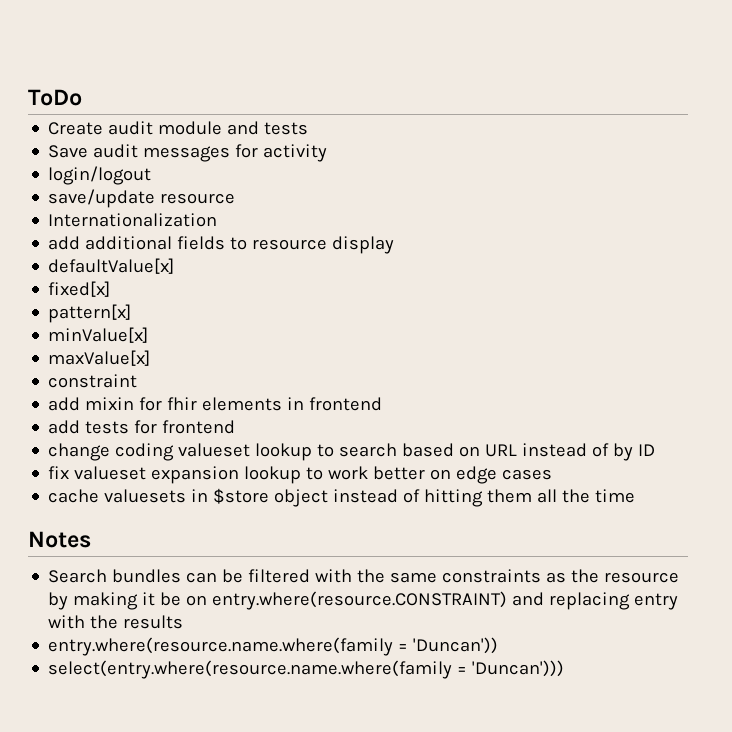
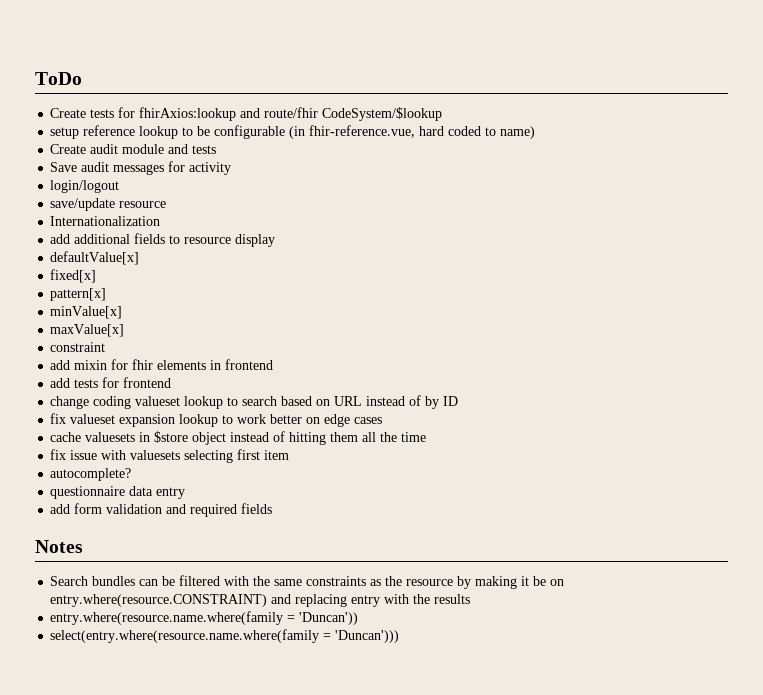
(82, 97) none -> [50,107,443,121] [50,125,536,139] // Create tests for fhirAxios:lookup and route/fhir CodeSystem/$lookup // setup reference lookup to be configurable (in fhir-reference.vue, hard coded to name)
(636, 496) none -> [50,449,290,463] [50,468,132,481] [50,486,186,499] [50,503,273,517] // fix issue with valuesets selecting first item // autocomplete? // questionnaire data entry // add form validation and required fields

